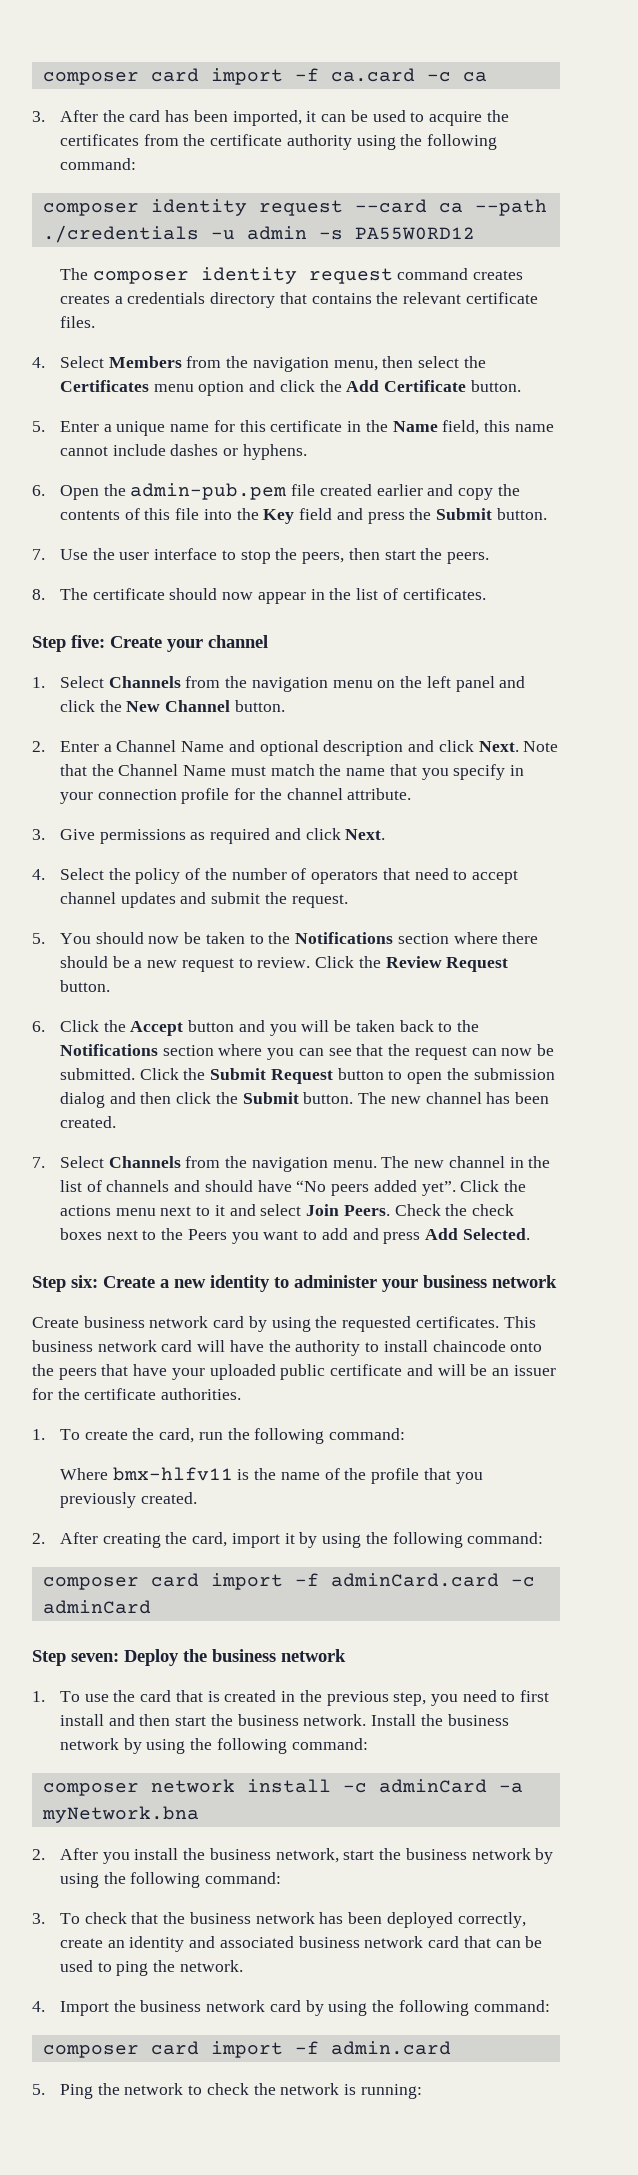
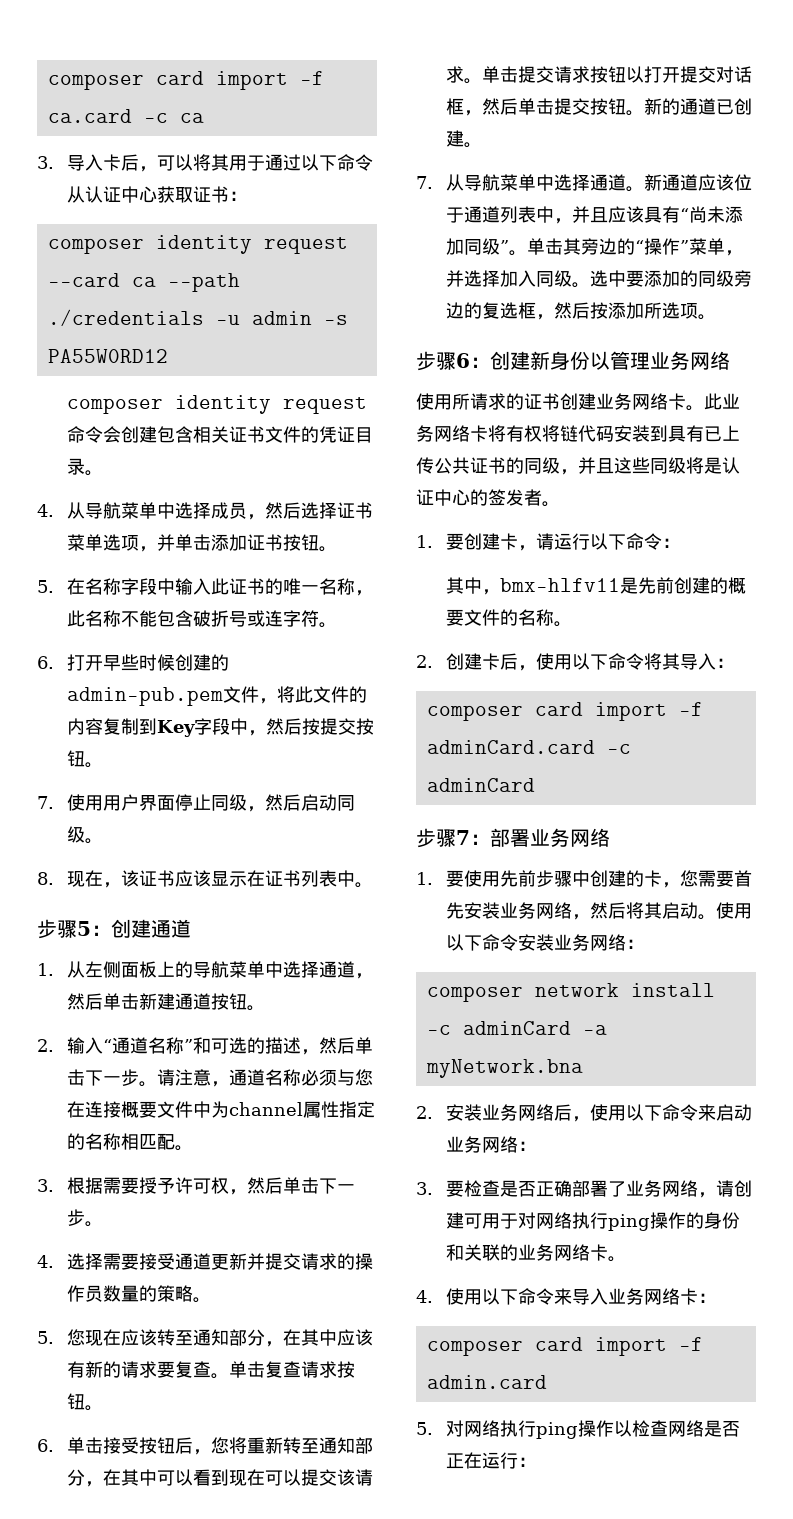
[59,110,509,126] [59,134,498,150] [59,158,136,170] After the card has been imported, it can be used to acquire the certificates from the certificate authority using the following command: -> [66,154,373,172] [66,186,247,203] 导入卡后，可以将其用于通过以下命令从认证中心获取证书：
[59,267,524,284] [59,292,538,308] [59,316,95,328] [32,356,486,372] [59,380,521,396] [32,420,554,436] [59,444,307,460] [32,483,520,500] [59,508,547,524] [32,548,489,564] [32,588,486,604] [32,635,268,652] [32,676,526,692] [59,700,285,712] [32,740,559,756] [59,764,524,780] [59,788,412,804] [32,828,386,844] [32,868,518,884] [59,892,348,908] [32,932,539,944] [59,956,509,972] [59,980,110,992] [32,1020,479,1036] [59,1044,554,1060] [59,1068,555,1084] [59,1092,549,1108] [59,1116,116,1128] [32,1156,551,1172] [59,1180,526,1196] [59,1204,514,1216] [59,1228,530,1244] [32,1275,557,1292] [32,1316,536,1332] [32,1340,543,1356] [32,1364,556,1380] [32,1388,242,1400] [32,1428,406,1444] [59,1467,483,1484] [59,1492,197,1508] [32,1532,544,1548] The composer identity request command creates creates a credentials directory that contains the relevant certificate files. // 4. Select Members from the navigation menu, then select the Certificates menu option and click the Add Certificate button. // 5. Enter a unique name for this certificate in the Name field, this name cannot include dashes or hyphens. // 6. Open the admin-pub.pem file created earlier and copy the contents of this file into the Key field and press the Submit button. // 7. Use the user interface to stop the peers, then start the peers. // 8. The certificate should now appear in the list of certificates. // Step five: Create your channel // 1. Select Channels from the navigation menu on the left panel and click the New Channel button. // 2. Enter a Channel Name and optional description and click Next. Note that the Channel Name must match the name that you specify in your connection profile for the channel attribute. // 3. Give permissions as required and click Next. // 4. Select the policy of the number of operators that need to accept channel updates and submit the request. // 5. You should now be taken to the Notifications section where there should be a new request to review. Click the Review Request button. // 6. Click the Accept button and you will be taken back to the Notifications section where you can see that the request can now be submitted. Click the Submit Request button to open the submission dialog and then click the Submit button. The new channel has been created. // 7. Select Channels from the navigation menu. The new channel in the list of channels and should have “No peers added yet”. Click the actions menu next to it and select Join Peers. Check the check boxes next to the Peers you want to add and press Add Selected. // Step six: Create a new identity to administer your business network // Create business network card by using the requested certificates. This business network card will have the authority to install chaincode onto the peers that have your uploaded public certificate and will be an issuer for the certificate authorities. // 1. To create the card, run the following command: // Where bmx-hlfv11 is the name of the profile that you previously created. // 2. After creating the card, import it by using the following command: -> [66,395,367,414] [66,426,373,443] [66,458,103,476] [37,502,373,520] [66,534,337,552] [37,578,373,596] [66,610,337,628] [37,654,229,671] [66,686,367,706] [66,718,374,737] [66,750,103,768] [37,794,355,812] [66,826,103,844] [37,870,373,888] [37,919,191,939] [37,961,373,979] [66,993,265,1011] [37,1037,373,1055] [66,1069,373,1087] [66,1101,375,1118] [66,1133,193,1151] [37,1177,355,1195] [66,1209,103,1227] [37,1253,373,1270] [66,1285,211,1303] [37,1329,373,1347] [66,1361,355,1379] [66,1393,103,1411] [37,1437,373,1455] [66,1469,373,1487] [445,66,752,84] [445,98,752,116] [445,130,482,148] [416,174,752,192] [445,206,743,224] [445,238,743,256] [445,270,752,288] [445,302,716,320] [416,351,730,371] [416,393,740,411] [416,425,740,442] [416,457,740,475] [416,489,560,507] [416,533,680,551] [445,577,746,595] [445,609,572,627] [416,653,734,671] composer identity request命令会创建包含相关证书文件的凭证目录。 // 4.从导航菜单中选择成员，然后选择证书菜单选项，并单击添加证书按钮。 // 5.在名称字段中输入此证书的唯一名称，此名称不能包含破折号或连字符。 // 6.打开早些时候创建的admin-pub.pem文件，将此文件的内容复制到Key字段中，然后按提交按钮。 // 7.使用用户界面停止同级，然后启动同级。 // 8.现在，该证书应该显示在证书列表中。 // 步骤5：创建通道 // 1.从左侧面板上的导航菜单中选择通道，然后单击新建通道按钮。 // 2.输入“通道名称”和可选的描述，然后单击下一步。请注意，通道名称必须与您在连接概要文件中为channel属性指定的名称相匹配。 // 3.根据需要授予许可权，然后单击下一步。 // 4.选择需要接受通道更新并提交请求的操作员数量的策略。 // 5.您现在应该转至通知部分，在其中应该有新的请求要复查。单击复查请求按钮。 // 6.单击接受按钮后，您将重新转至通知部分，在其中可以看到现在可以提交该请求。单击提交请求按钮以打开提交对话框，然后单击提交按钮。新的通道已创建。 // 7.从导航菜单中选择通道。新通道应该位于通道列表中，并且应该具有“尚未添加同级”。单击其旁边的“操作”菜单，并选择加入同级。选中要添加的同级旁边的复选框，然后按添加所选项。 // 步骤6：创建新身份以管理业务网络 // 使用所请求的证书创建业务网络卡。此业务网络卡将有权将链代码安装到具有已上传公共证书的同级，并且这些同级将是认证中心的签发者。 // 1.要创建卡，请运行以下命令： // 其中，bmx-hlfv11是先前创建的概要文件的名称。 // 2.创建卡后，使用以下命令将其导入：
[32,1649,346,1666] [32,1690,550,1706] [59,1714,509,1726] [59,1738,368,1754] Step seven: Deploy the business network // 1. To use the card that is created in the previous step, you need to first install and then start the business network. Install the business network by using the following command: -> [416,828,610,848] [416,870,752,888] [445,902,752,920] [445,934,644,951] 步骤7：部署业务网络 // 1.要使用先前步骤中创建的卡，您需要首先安装业务网络，然后将其启动。使用以下命令安装业务网络：
[59,1848,554,1864] [59,1872,282,1888] [32,1912,526,1928] [59,1936,543,1952] [59,1960,243,1976] [32,2000,550,2016] After you install the business network, start the business network by using the following command: // 3. To check that the business network has been deployed correctly, create an identity and associated business network card that can be used to ping the network. // 4. Import the business network card by using the following command: -> [445,1104,752,1122] [445,1136,536,1153] [416,1180,752,1198] [445,1212,740,1231] [445,1244,626,1262] [416,1288,716,1305] 安装业务网络后，使用以下命令来启动业务网络： // 3.要检查是否正确部署了业务网络，请创建可用于对网络执行ping操作的身份和关联的业务网络卡。 // 4.使用以下命令来导入业务网络卡：
[59,2083,422,2099] Ping the network to check the network is running: -> [445,1420,740,1439] [445,1452,536,1469] 对网络执行ping操作以检查网络是否正在运行：

